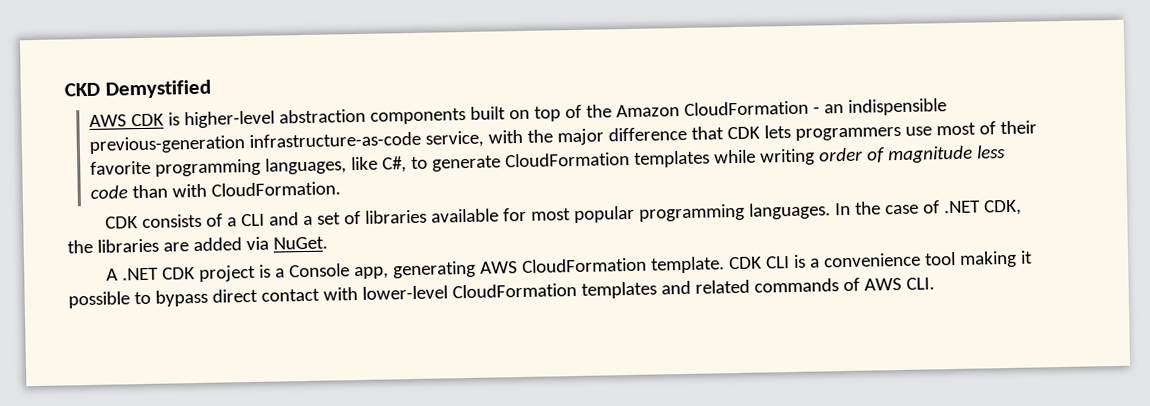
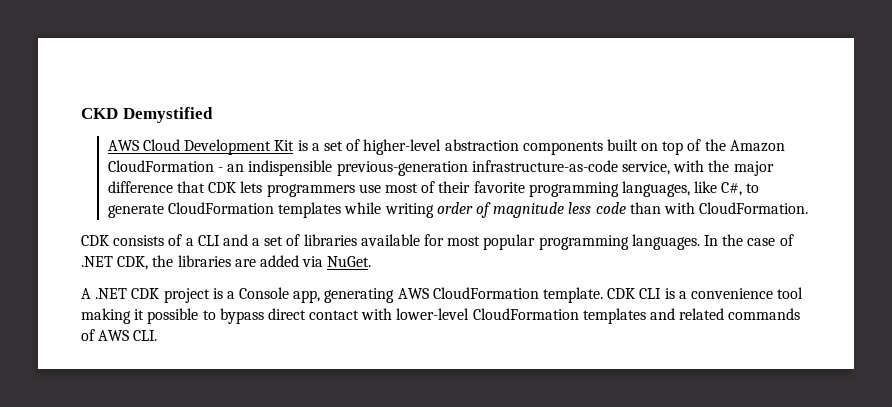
[131,112,181,127] CDK is -> [143,139,361,155] Cloud Development Kit is a set of

